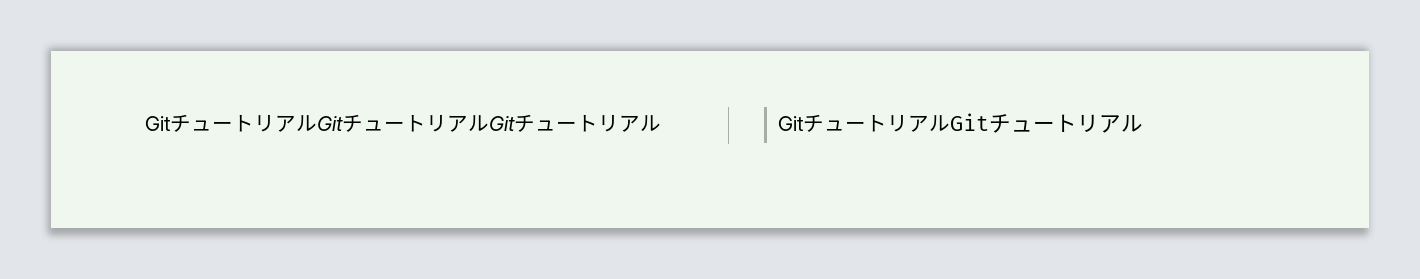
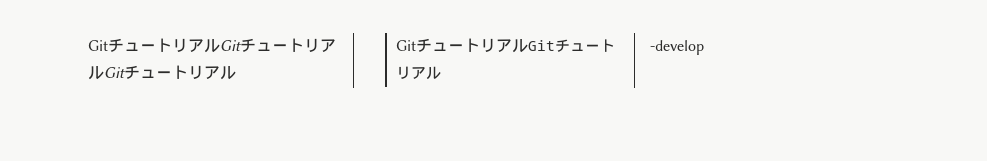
(1143, 123) none -> [650,40,704,55] // -develop

